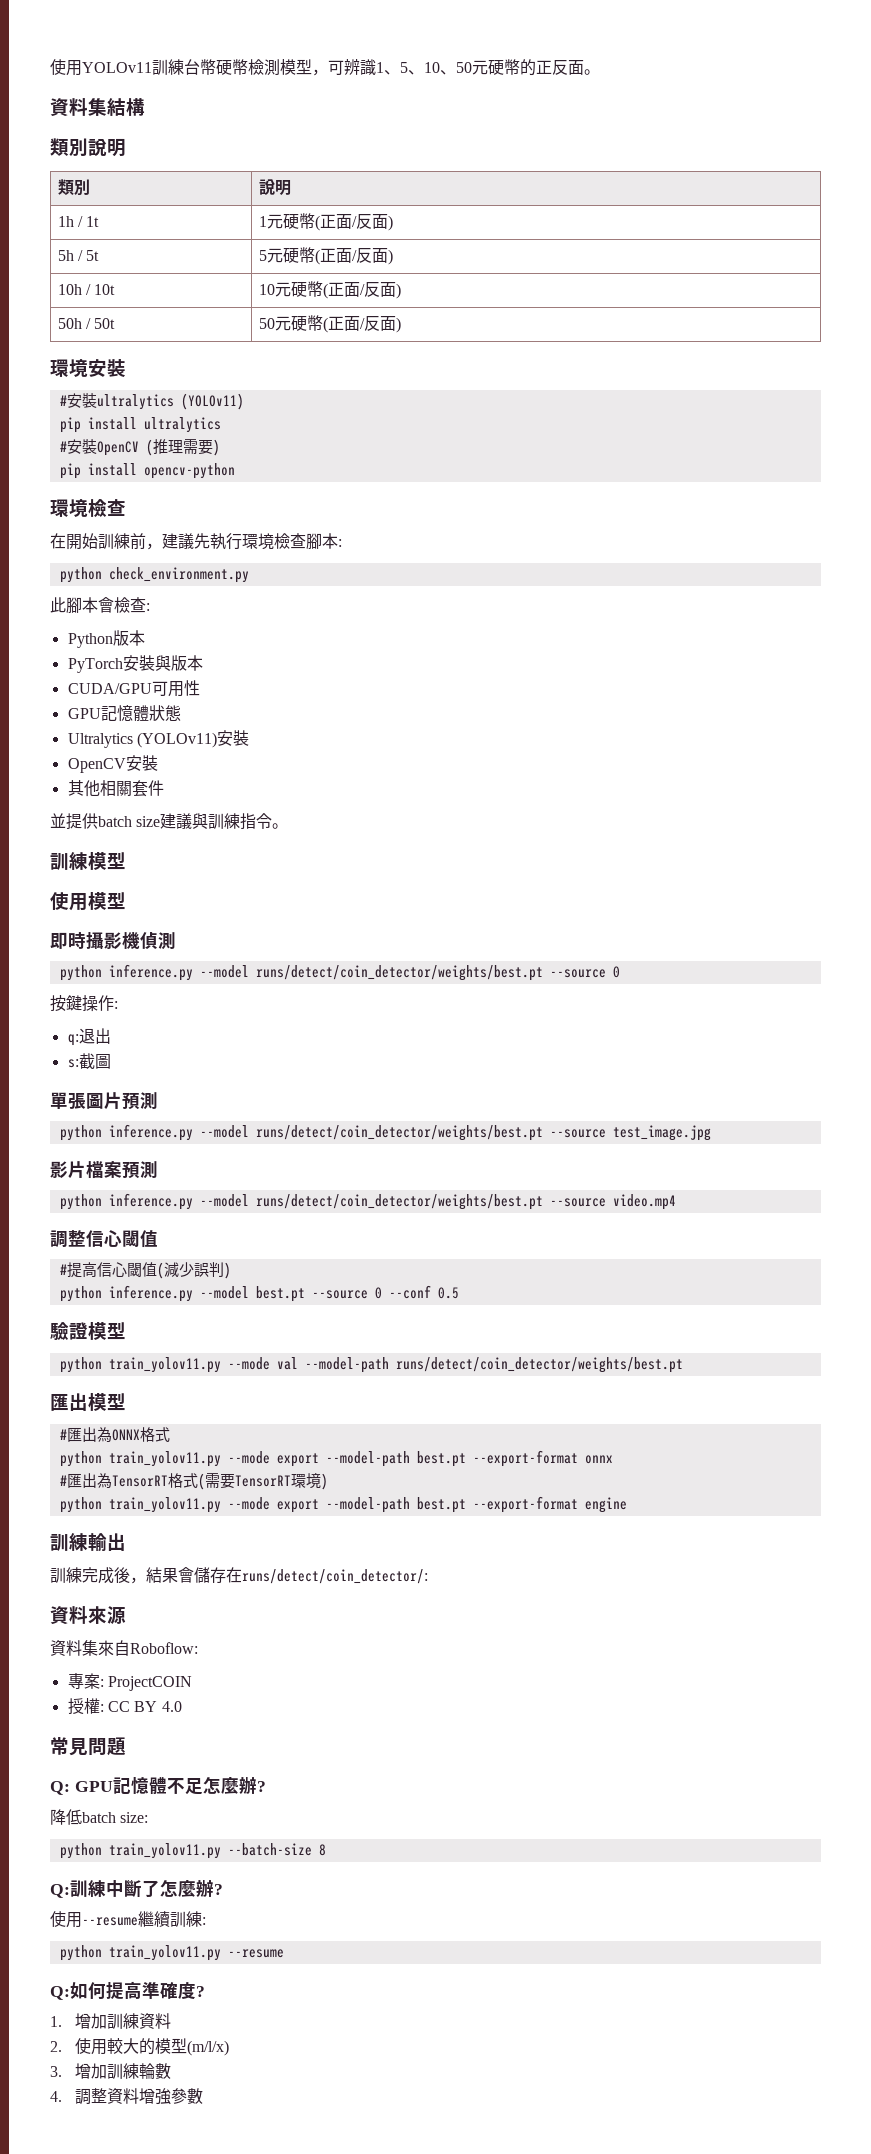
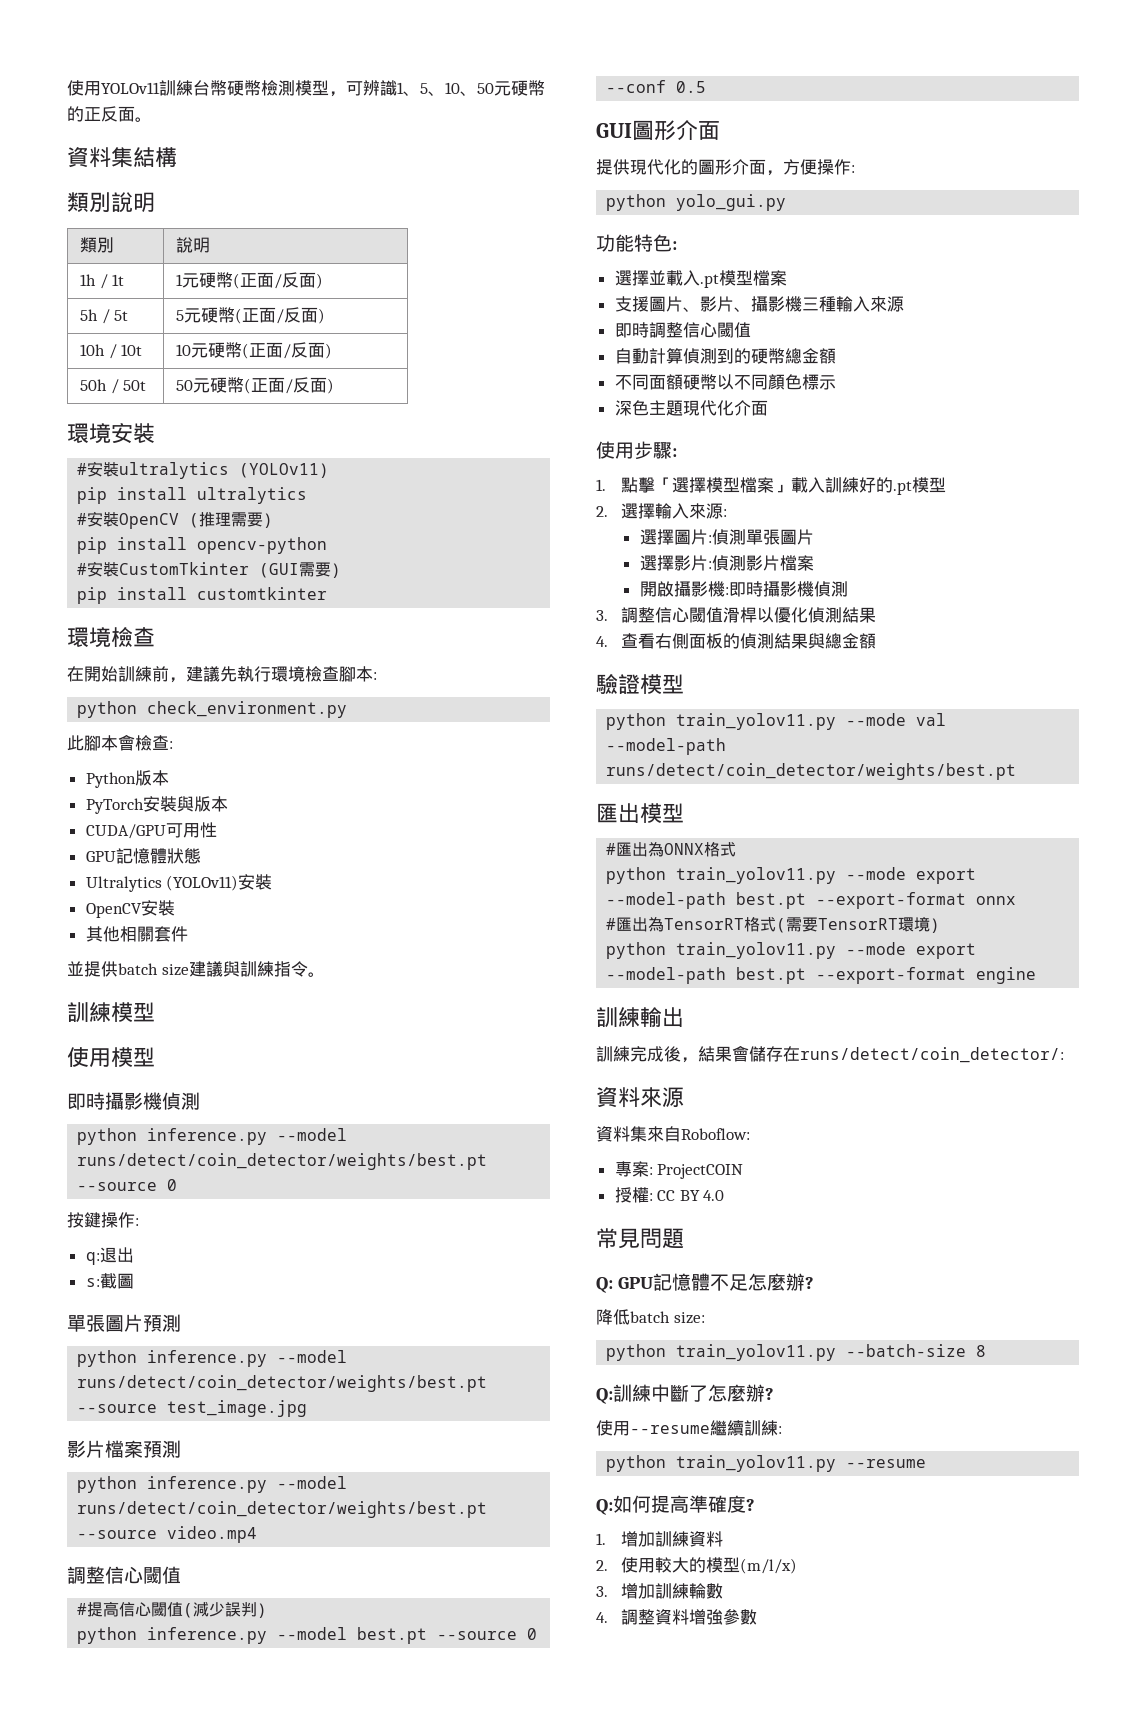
(235, 471) none -> [77,561,342,578] [77,587,328,604] // #安裝CustomTkinter (GUI需要) // pip install customtkinter
(459, 1293) none -> [596,120,720,141] [596,159,855,176] [606,194,787,211] [596,234,677,252] [614,270,787,288] [614,296,904,312] [614,322,751,338] [614,348,836,364] [614,374,836,390] [614,400,768,416] [596,441,677,460] [596,477,946,495] [596,503,727,519] [639,529,814,545] [639,555,814,571] [639,581,848,597] [596,607,876,623] [596,633,876,649] // GUI圖形介面 // 提供現代化的圖形介面，方便操作: // python yolo_gui.py // 功能特色: // 選擇並載入.pt模型檔案 // 支援圖片、影片、攝影機三種輸入來源 // 即時調整信心閾值 // 自動計算偵測到的硬幣總金額 // 不同面額硬幣以不同顏色標示 // 深色主題現代化介面 // 使用步驟: // 1.點擊「選擇模型檔案」載入訓練好的.pt模型 // 2.選擇輸入來源: // 選擇圖片:偵測單張圖片 // 選擇影片:偵測影片檔案 // 開啟攝影機:即時攝影機偵測 // 3.調整信心閾值滑桿以優化偵測結果 // 4.查看右側面板的偵測結果與總金額

